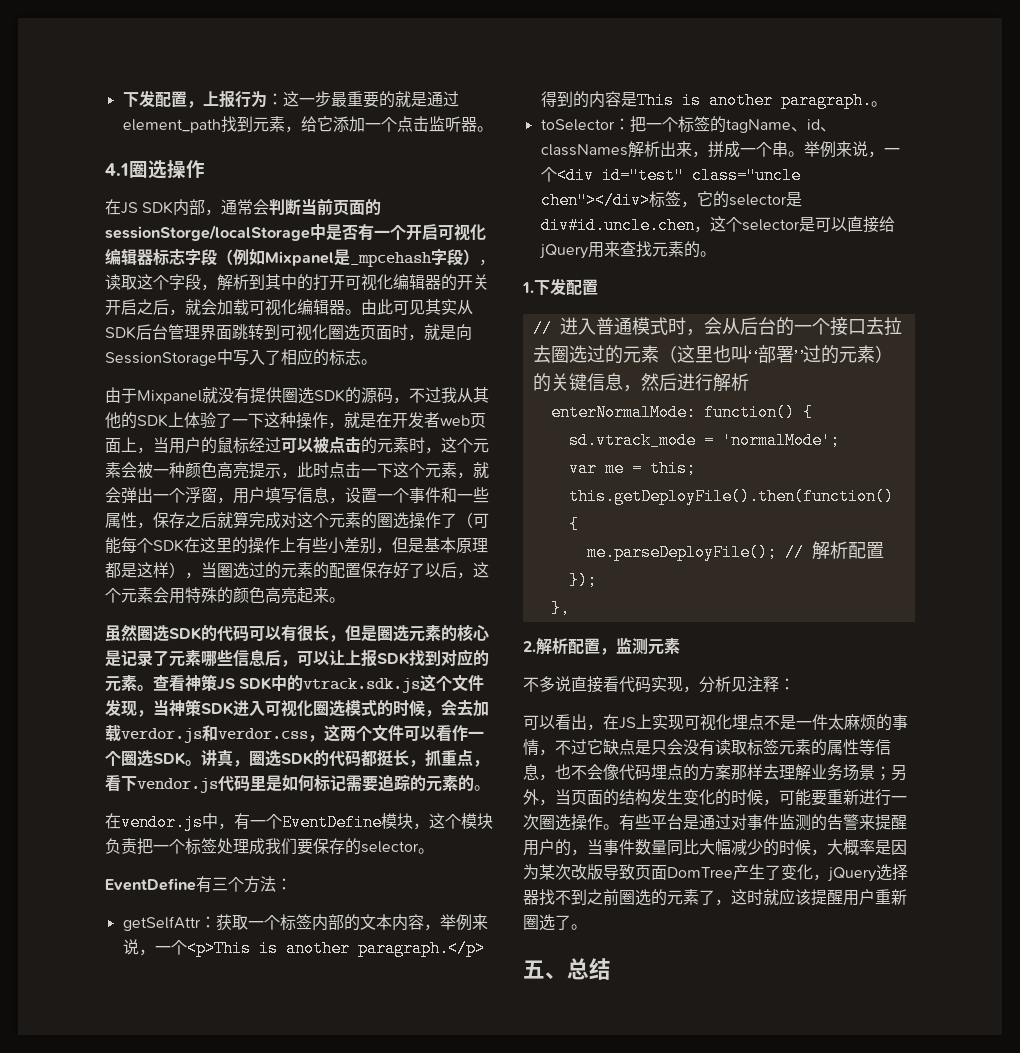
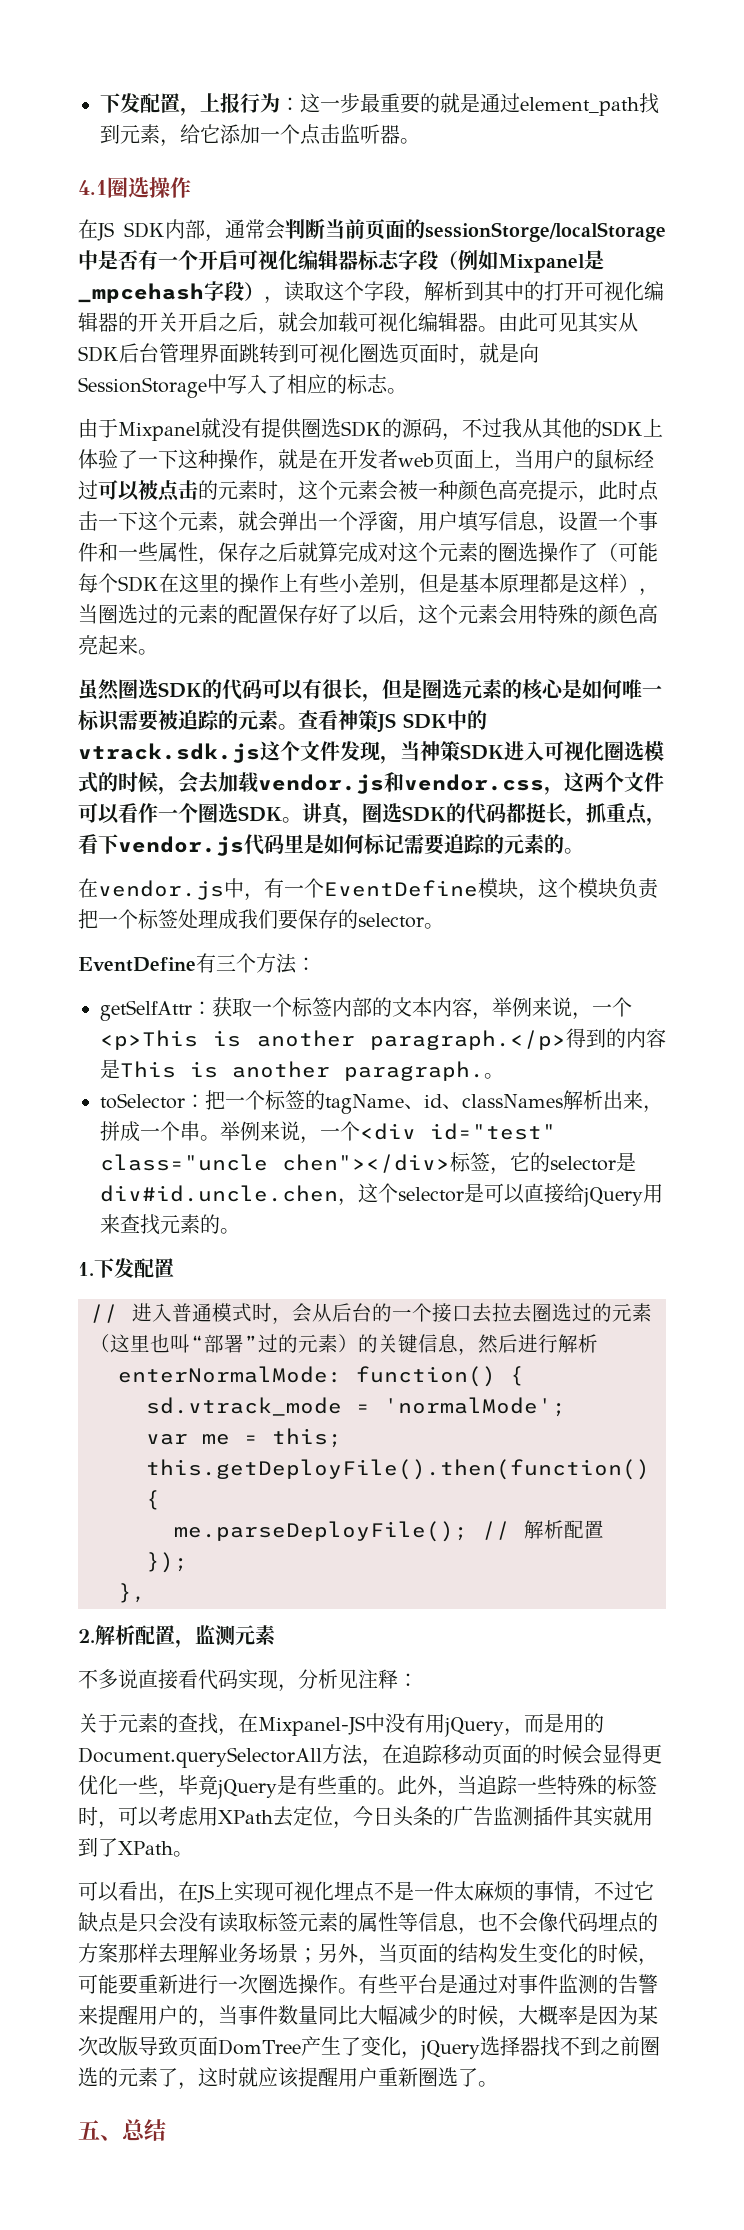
[121,649,473,667] 记录了元素哪些信息后，可以让上报SDK找到对应 -> [582,679,662,699] [78,709,220,732] 如何唯一标识需要被追踪
[121,725,308,743] verdor.js和verdor.css -> [258,772,544,794] vendor.js和vendor.css
(795, 684) none -> [78,1713,604,1737] [78,1744,662,1768] [78,1775,657,1799] [78,1806,653,1829] [78,1837,193,1857] // 关于元素的查找，在Mixpanel-JS中没有用jQuery，而是用的Document.querySelectorAll方法，在追踪移动页面的时候会显得更优化一些，毕竟jQuery是有些重的。此外，当追踪一些特殊的标签时，可以考虑用XPath去定位，今日头条的广告监测插件其实就用到了XPath。

